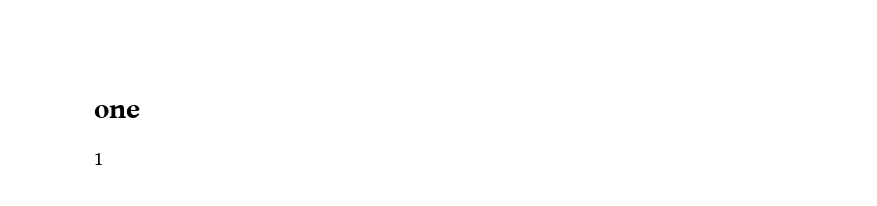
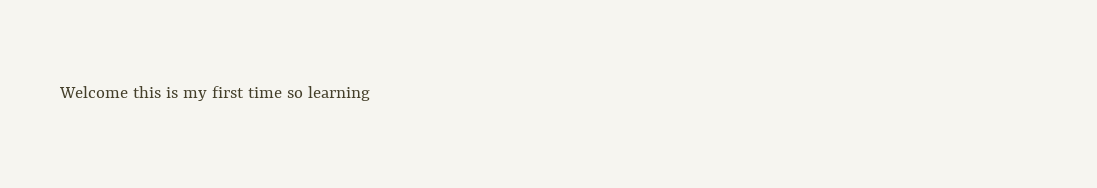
[94,105,140,118] [94,153,103,165] one // 1 -> [59,86,370,101] Welcome this is my first time so learning

